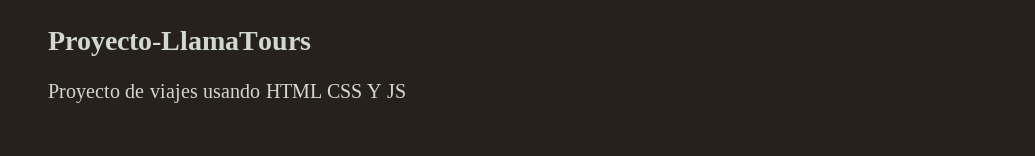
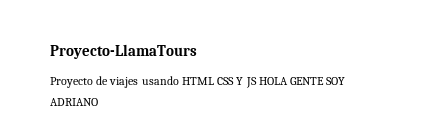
(406, 91) none -> [258,77,346,85] [50,98,98,106] HOLA GENTE SOY ADRIANO

